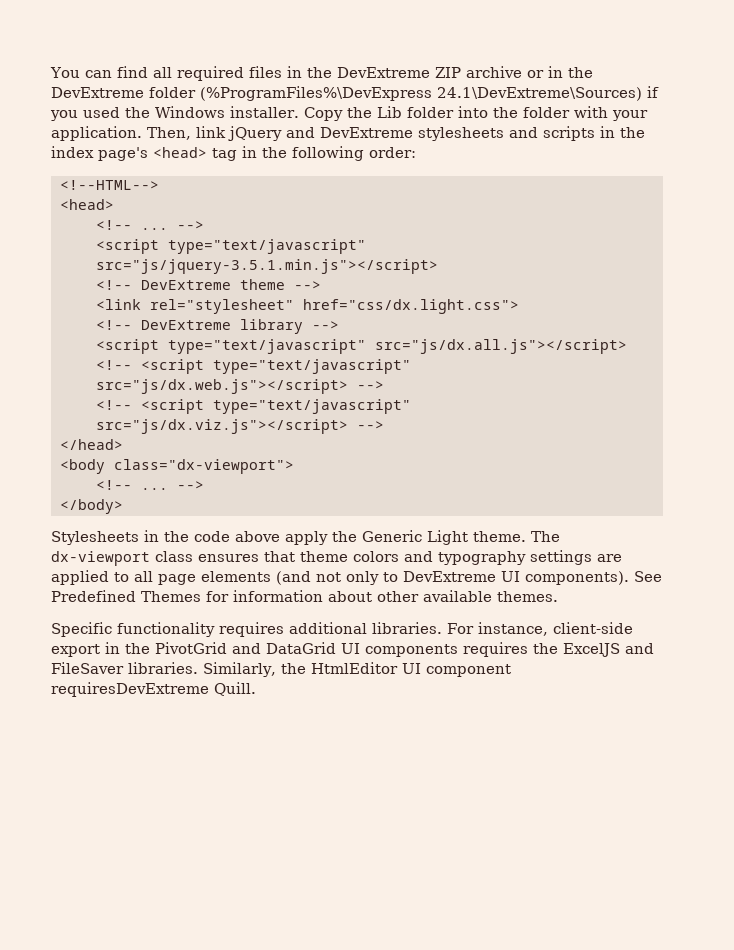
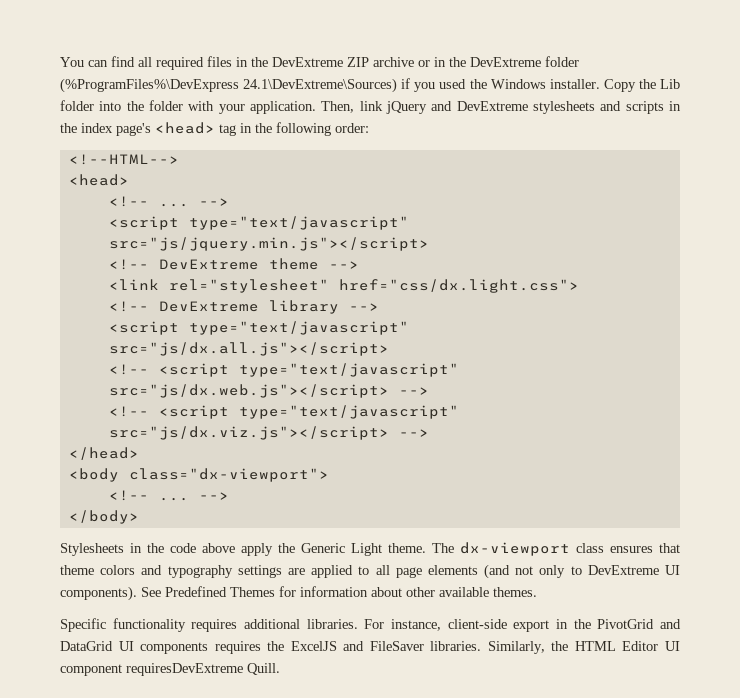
[95,259,438,274] src="js/jquery-3.5.1.min.js"></script> -> [108,237,429,251] src="js/jquery.min.js"></script>
[310,662,398,674] HtmlEditor -> [574,641,659,651] HTML Editor

